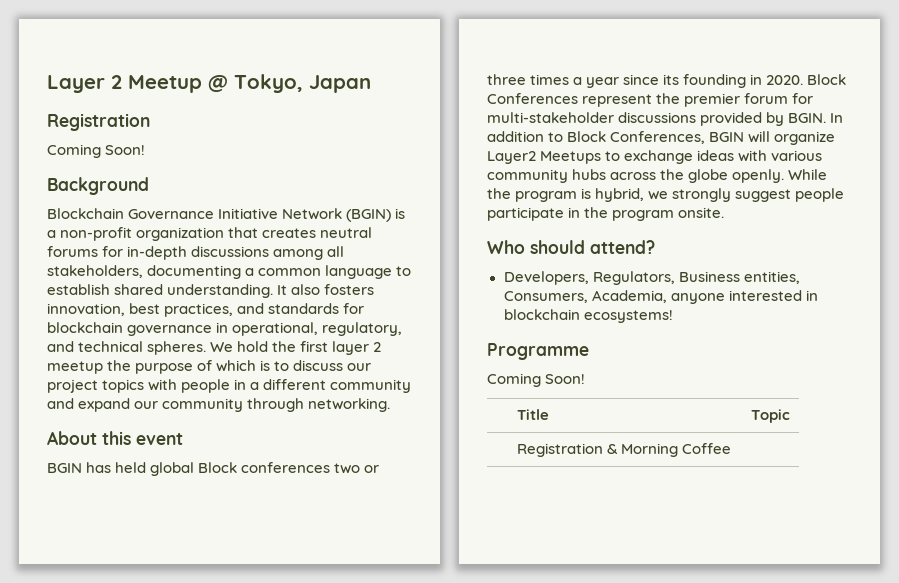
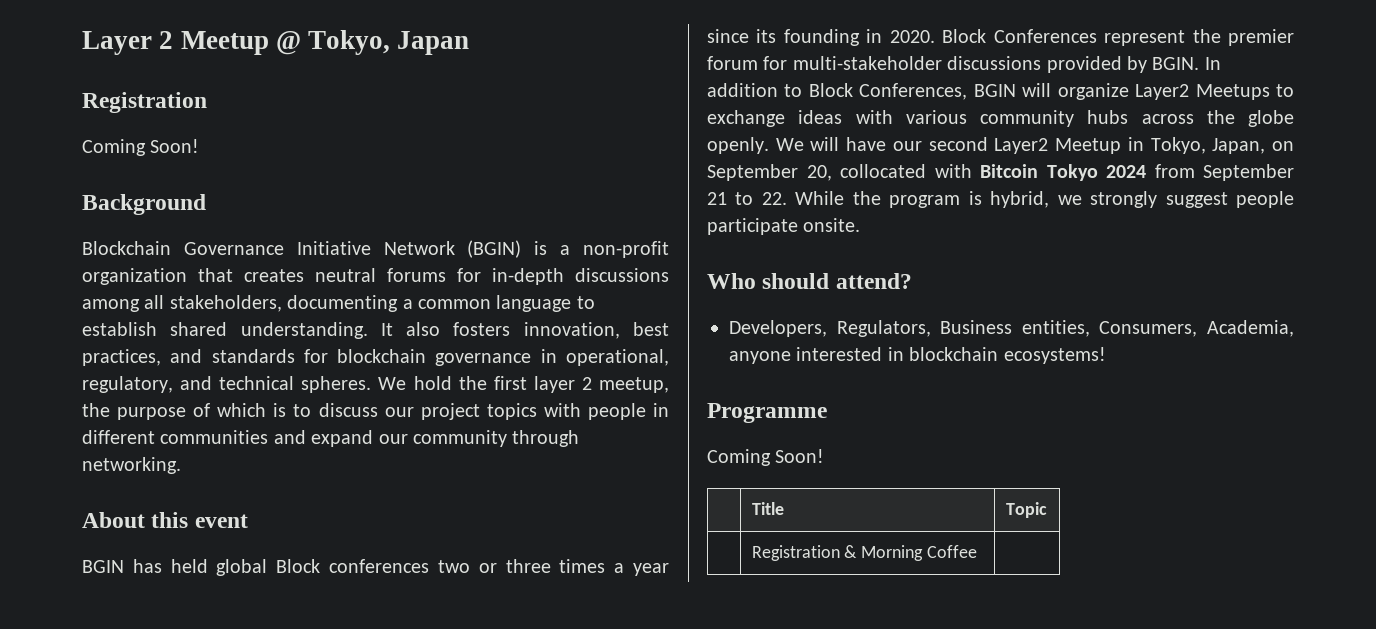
[47,361,103,374] meetup -> [599,377,670,393] meetup,
[250,379,412,393] a different community -> [82,430,269,444] different communities
(785, 176) none -> [775,137,1294,154] [707,164,1294,181] [707,192,787,205] We will have our second Layer2 Meetup in Tokyo, Japan, on September 20, collocated with Bitcoin Tokyo 2024 from September 21 to 22.
[568,207,675,221] in the program -> (798, 226) none

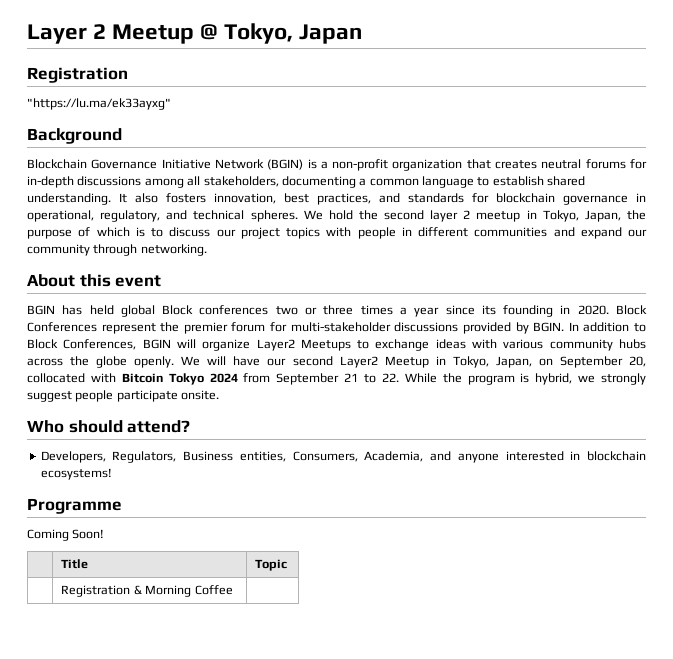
[82,139,200,156] Coming Soon! -> [27,98,171,110] "https://lu.ma/ek33ayxg"
[493,376,527,390] first -> [384,210,425,220] second
[599,377,670,393] meetup, -> [476,210,621,222] meetup in Tokyo, Japan,
(1294, 328) none -> [430,451,452,461] and

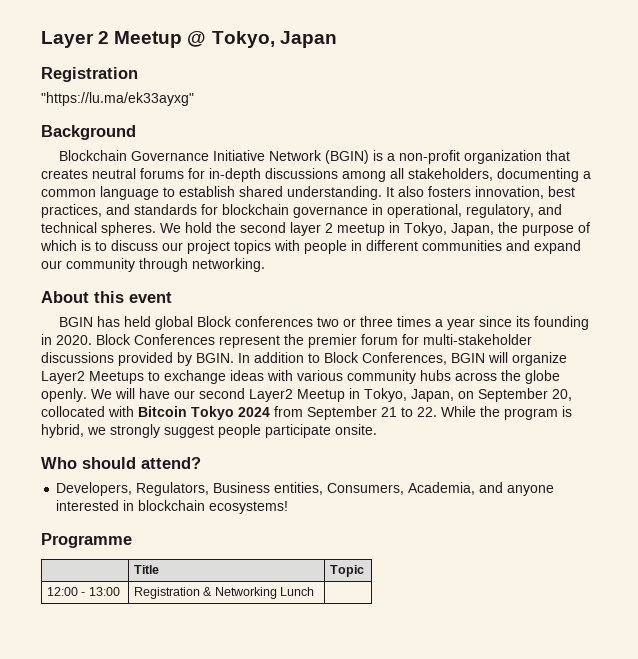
[27,529,105,541] // Coming Soon! -> (132, 540) none
(288, 565) none -> [46,587,120,596] 12:00 - 13:00
[145,585,233,597] Morning Coffee -> [214,587,315,599] Networking Lunch

